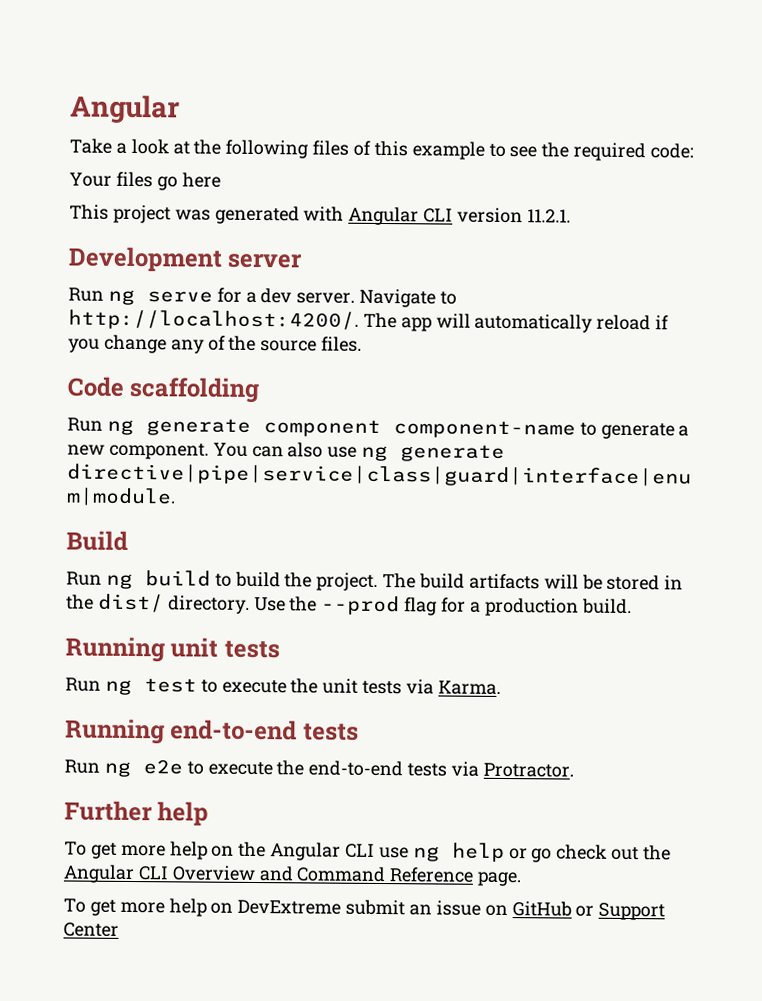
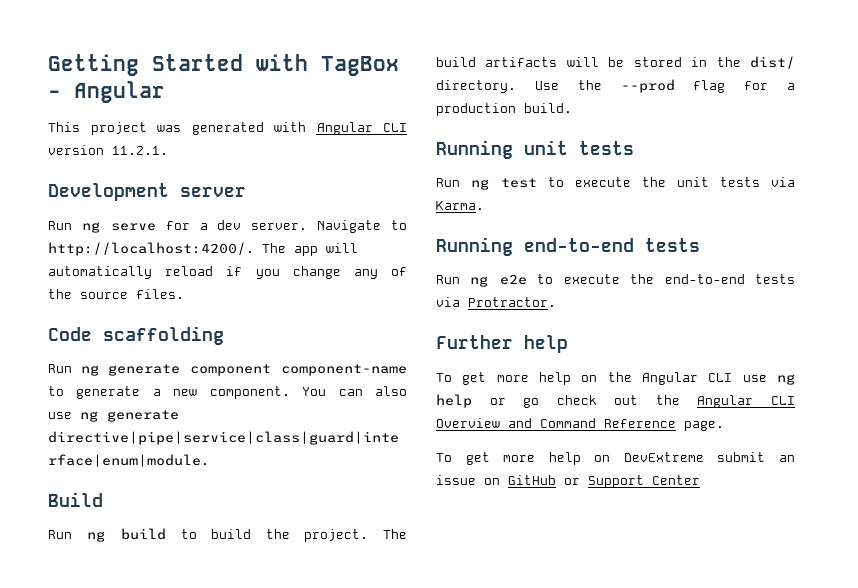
[70,94,180,124] [69,138,695,162] [69,171,221,191] Angular // Take a look at the following files of this example to see the required code: // Your files go here -> [48,54,399,76] [48,81,165,103] Getting Started with TagBox - Angular

